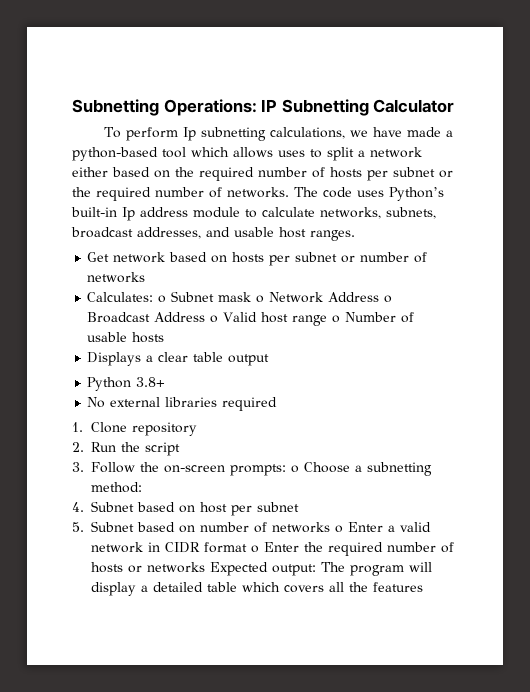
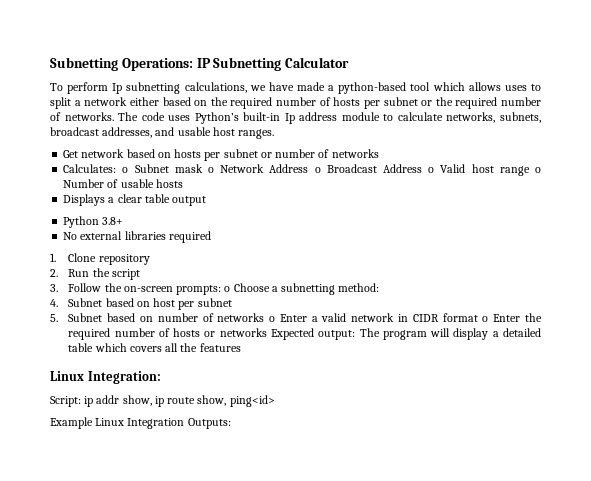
(423, 587) none -> [50,371,161,384] [50,395,275,407] [50,417,231,429] // Linux Integration: // Script: ip addr show, ip route show, ping<id> // Example Linux Integration Outputs:

